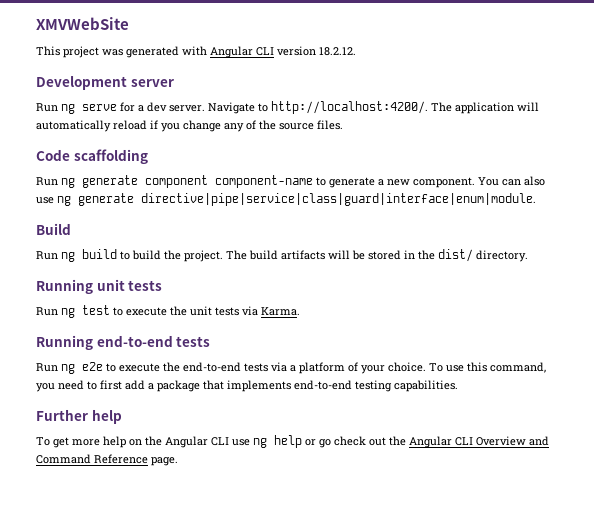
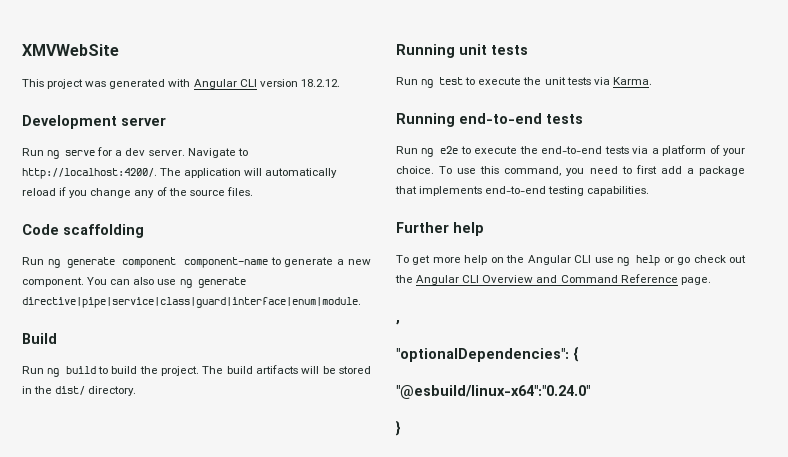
(178, 461) none -> [396,320,400,325] [396,346,579,362] [396,385,590,399] [395,420,401,436] // , // "optionalDependencies": { // "@esbuild/linux-x64":"0.24.0" // }

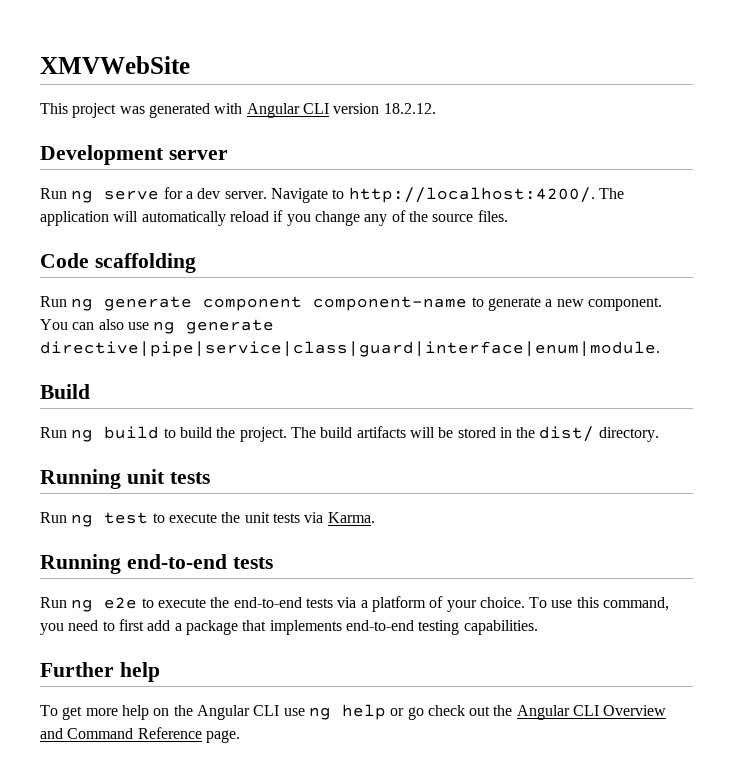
[396,320,400,325] [396,346,579,362] [396,385,590,399] [395,420,401,436] // , // "optionalDependencies": { // "@esbuild/linux-x64":"0.24.0" // } -> (240, 736) none

